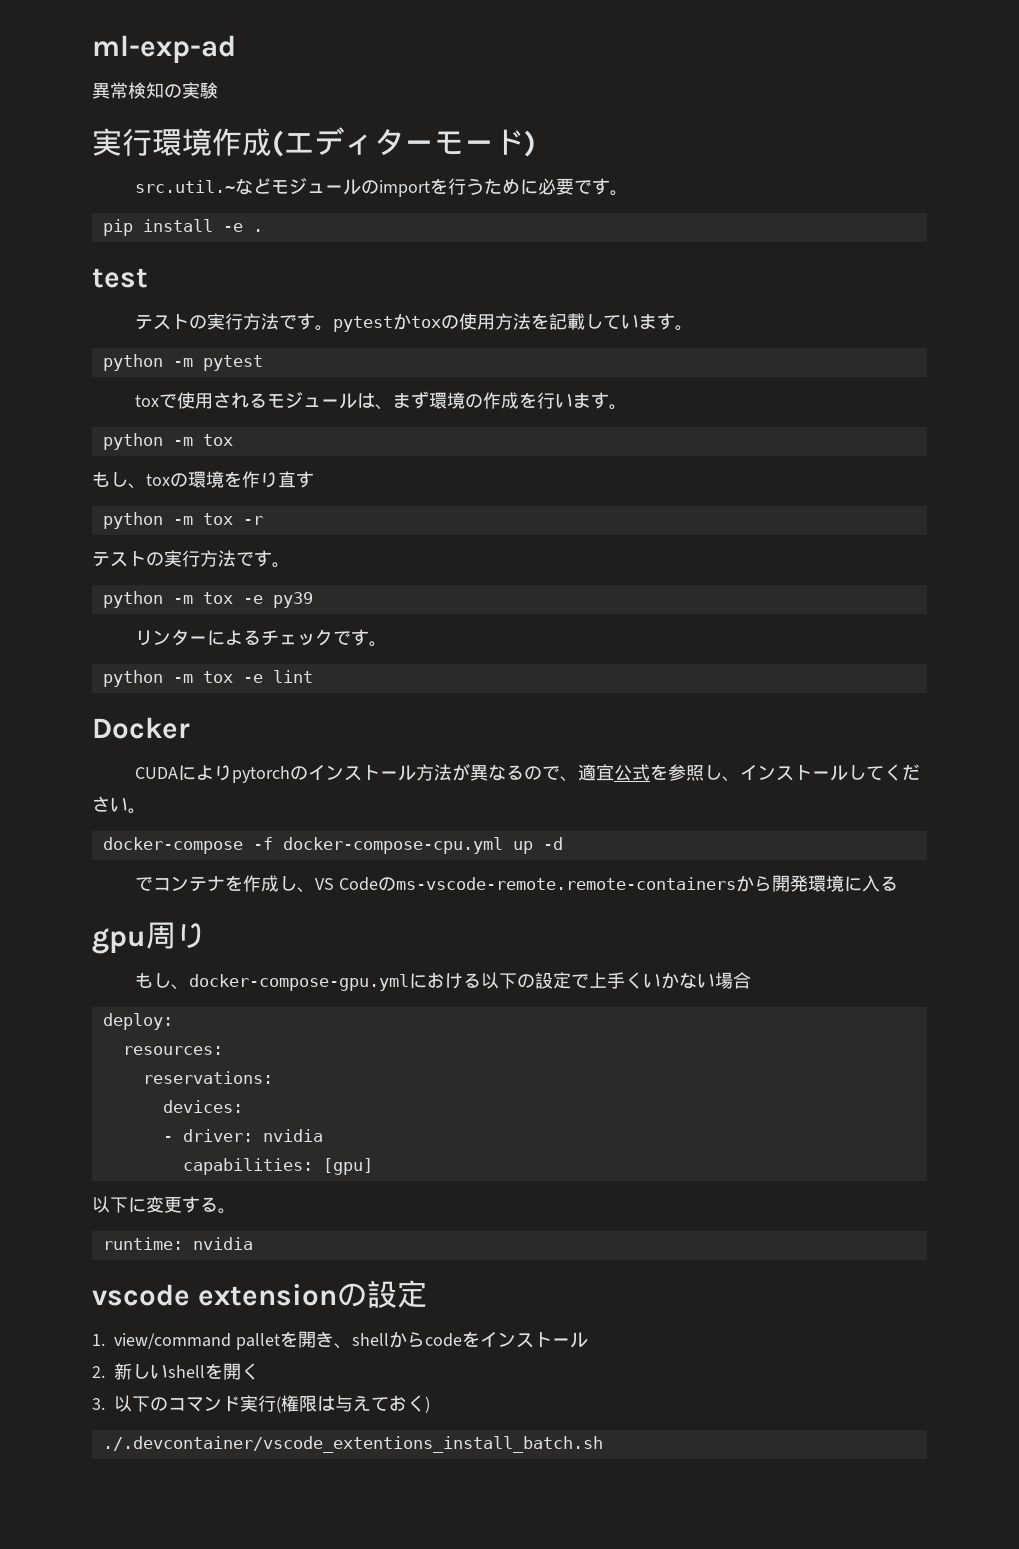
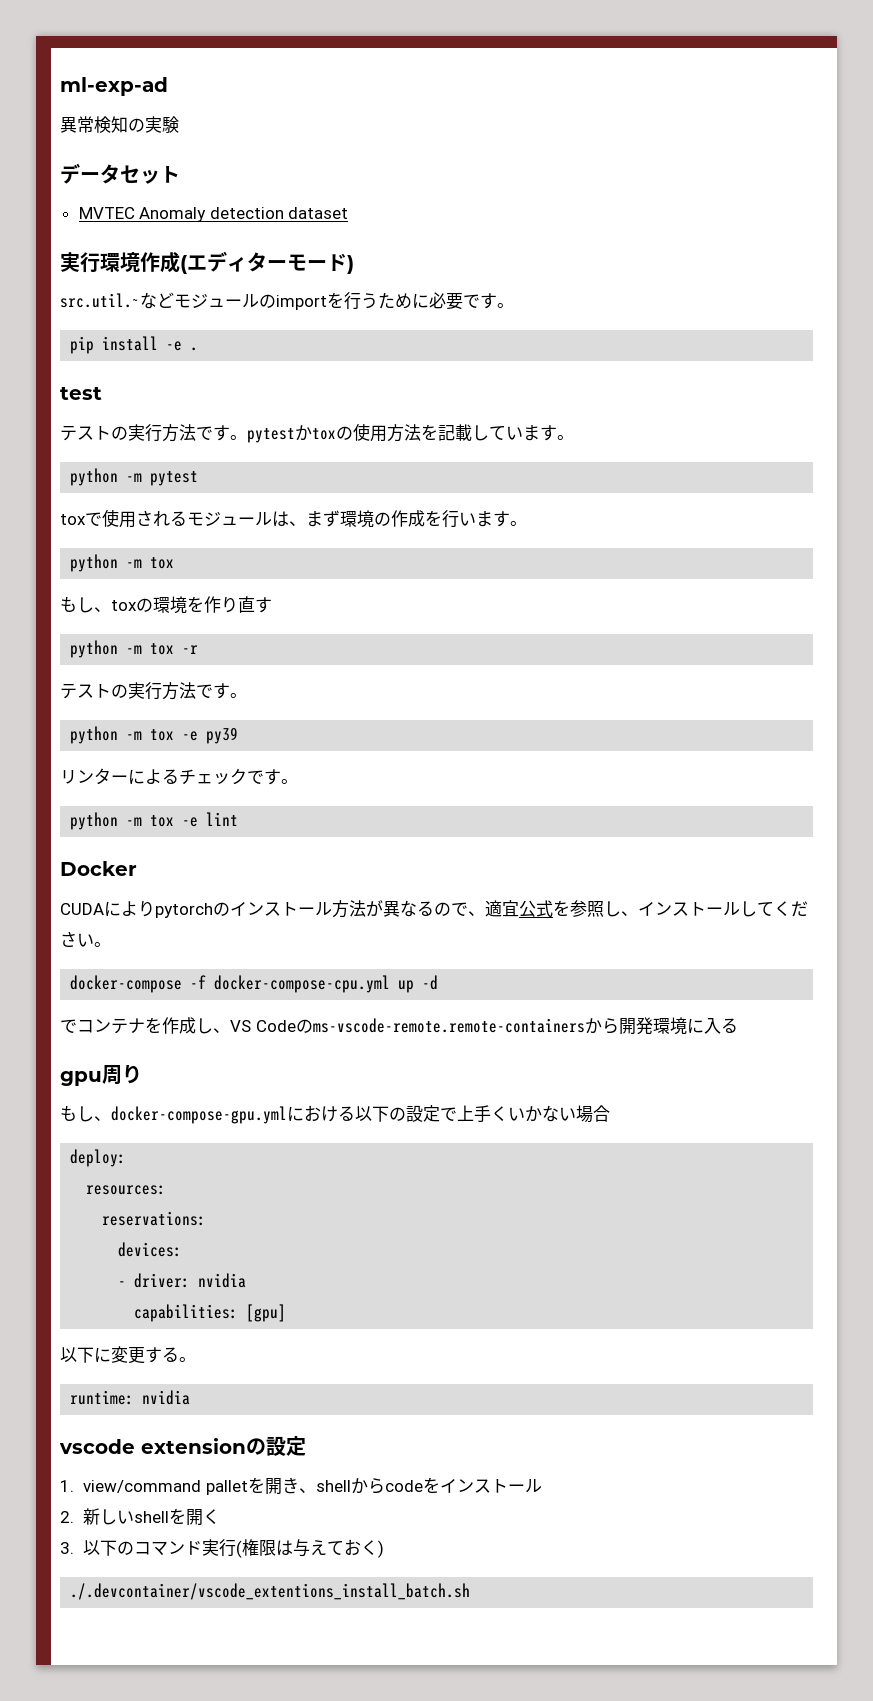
(218, 90) none -> [60,163,180,184] [78,207,349,222] // データセット // MVTEC Anomaly detection dataset

